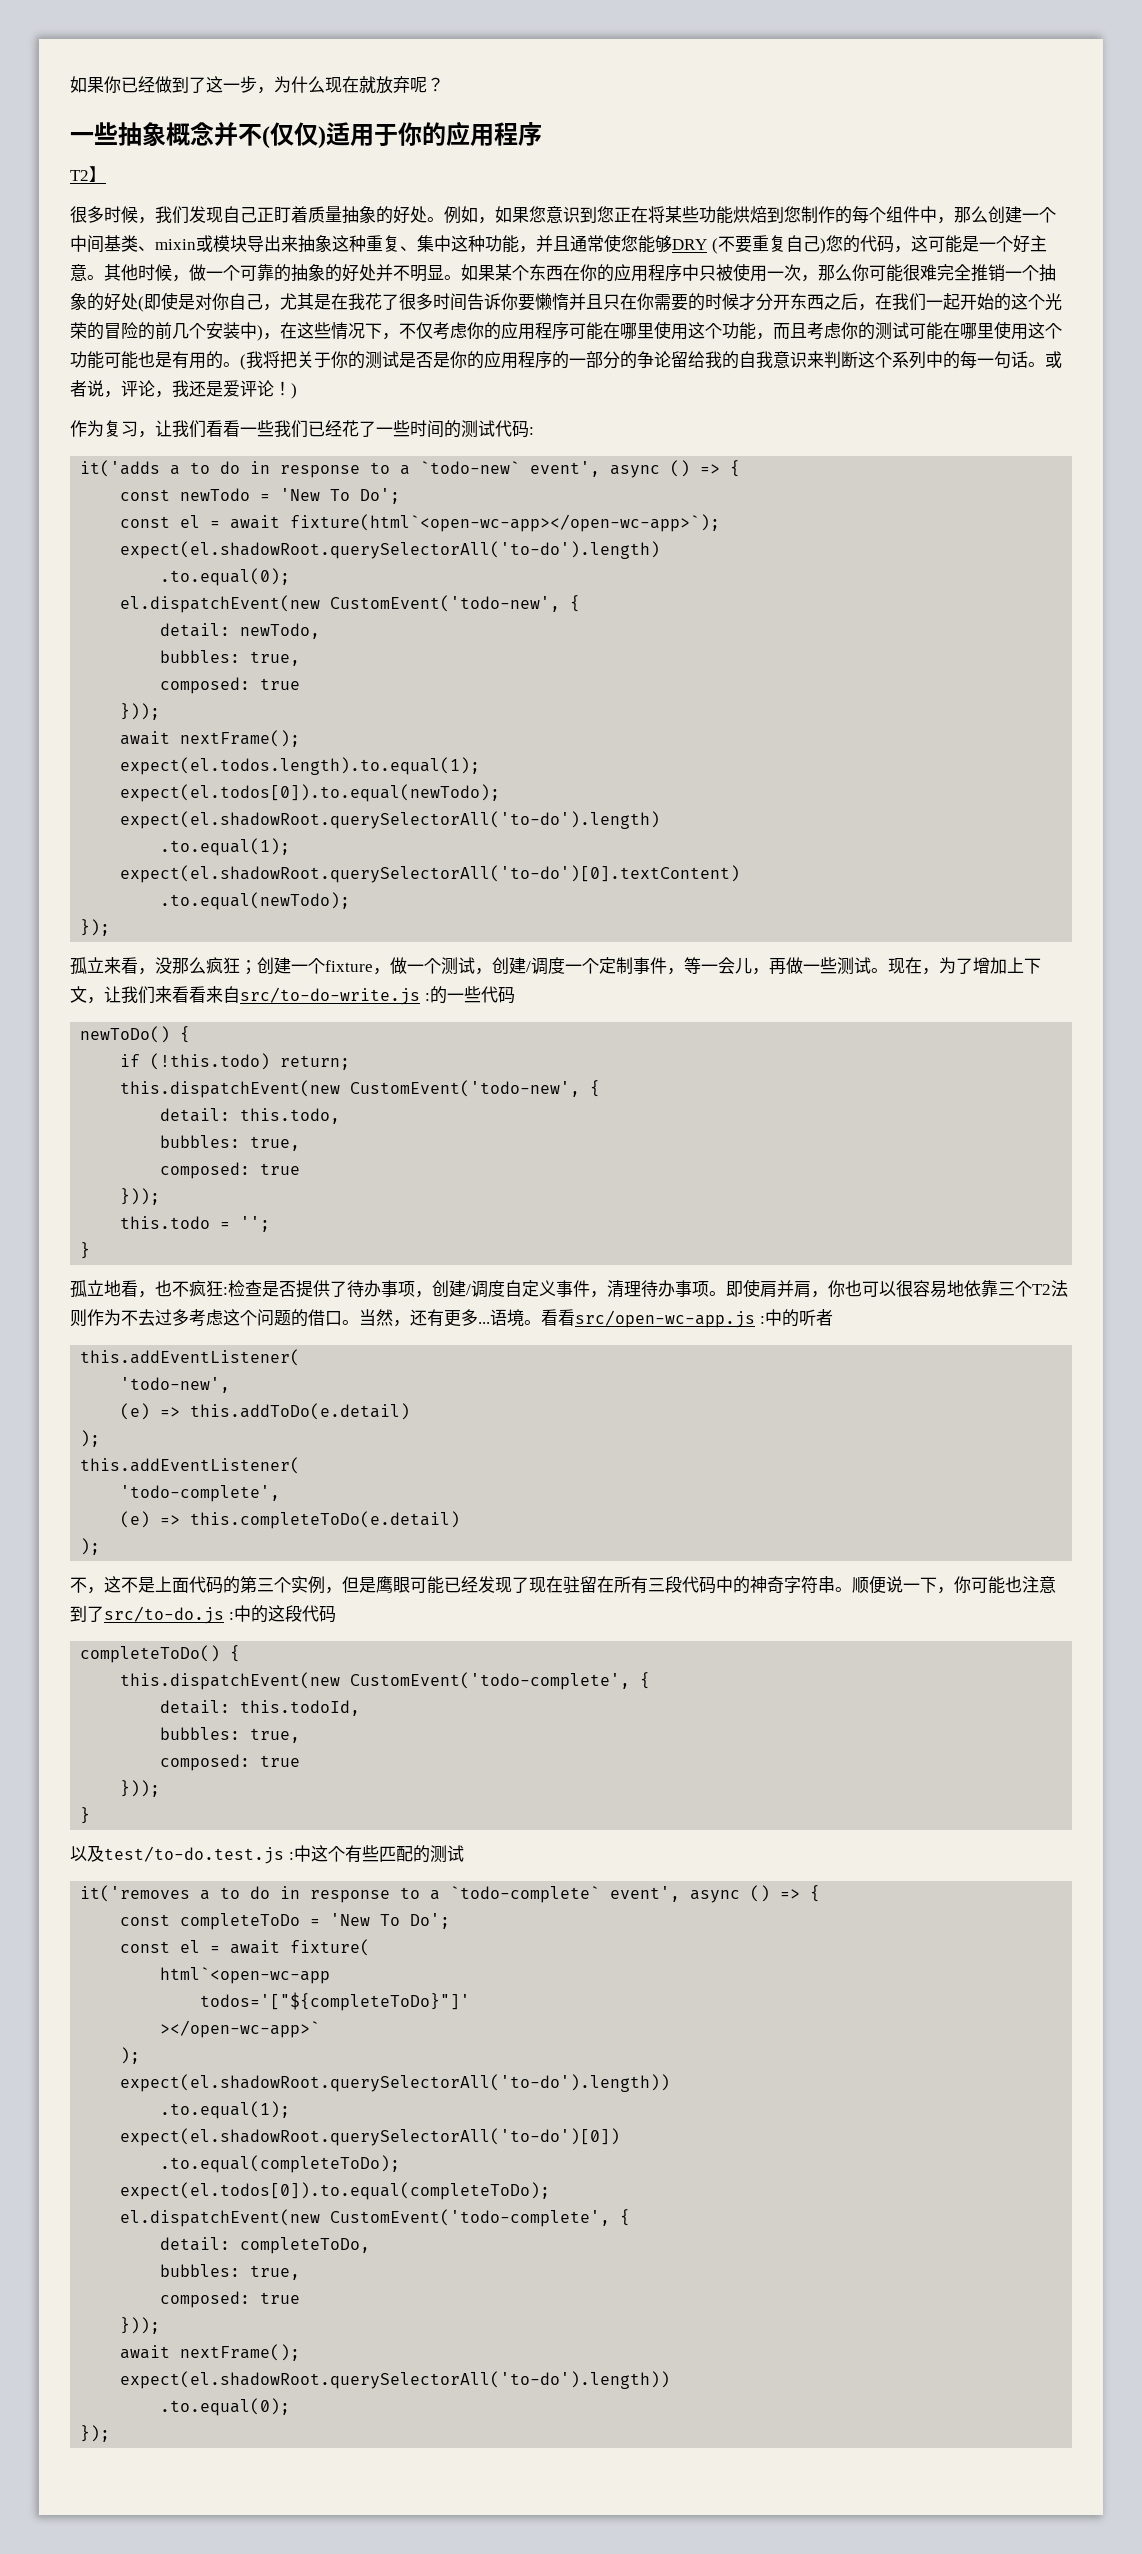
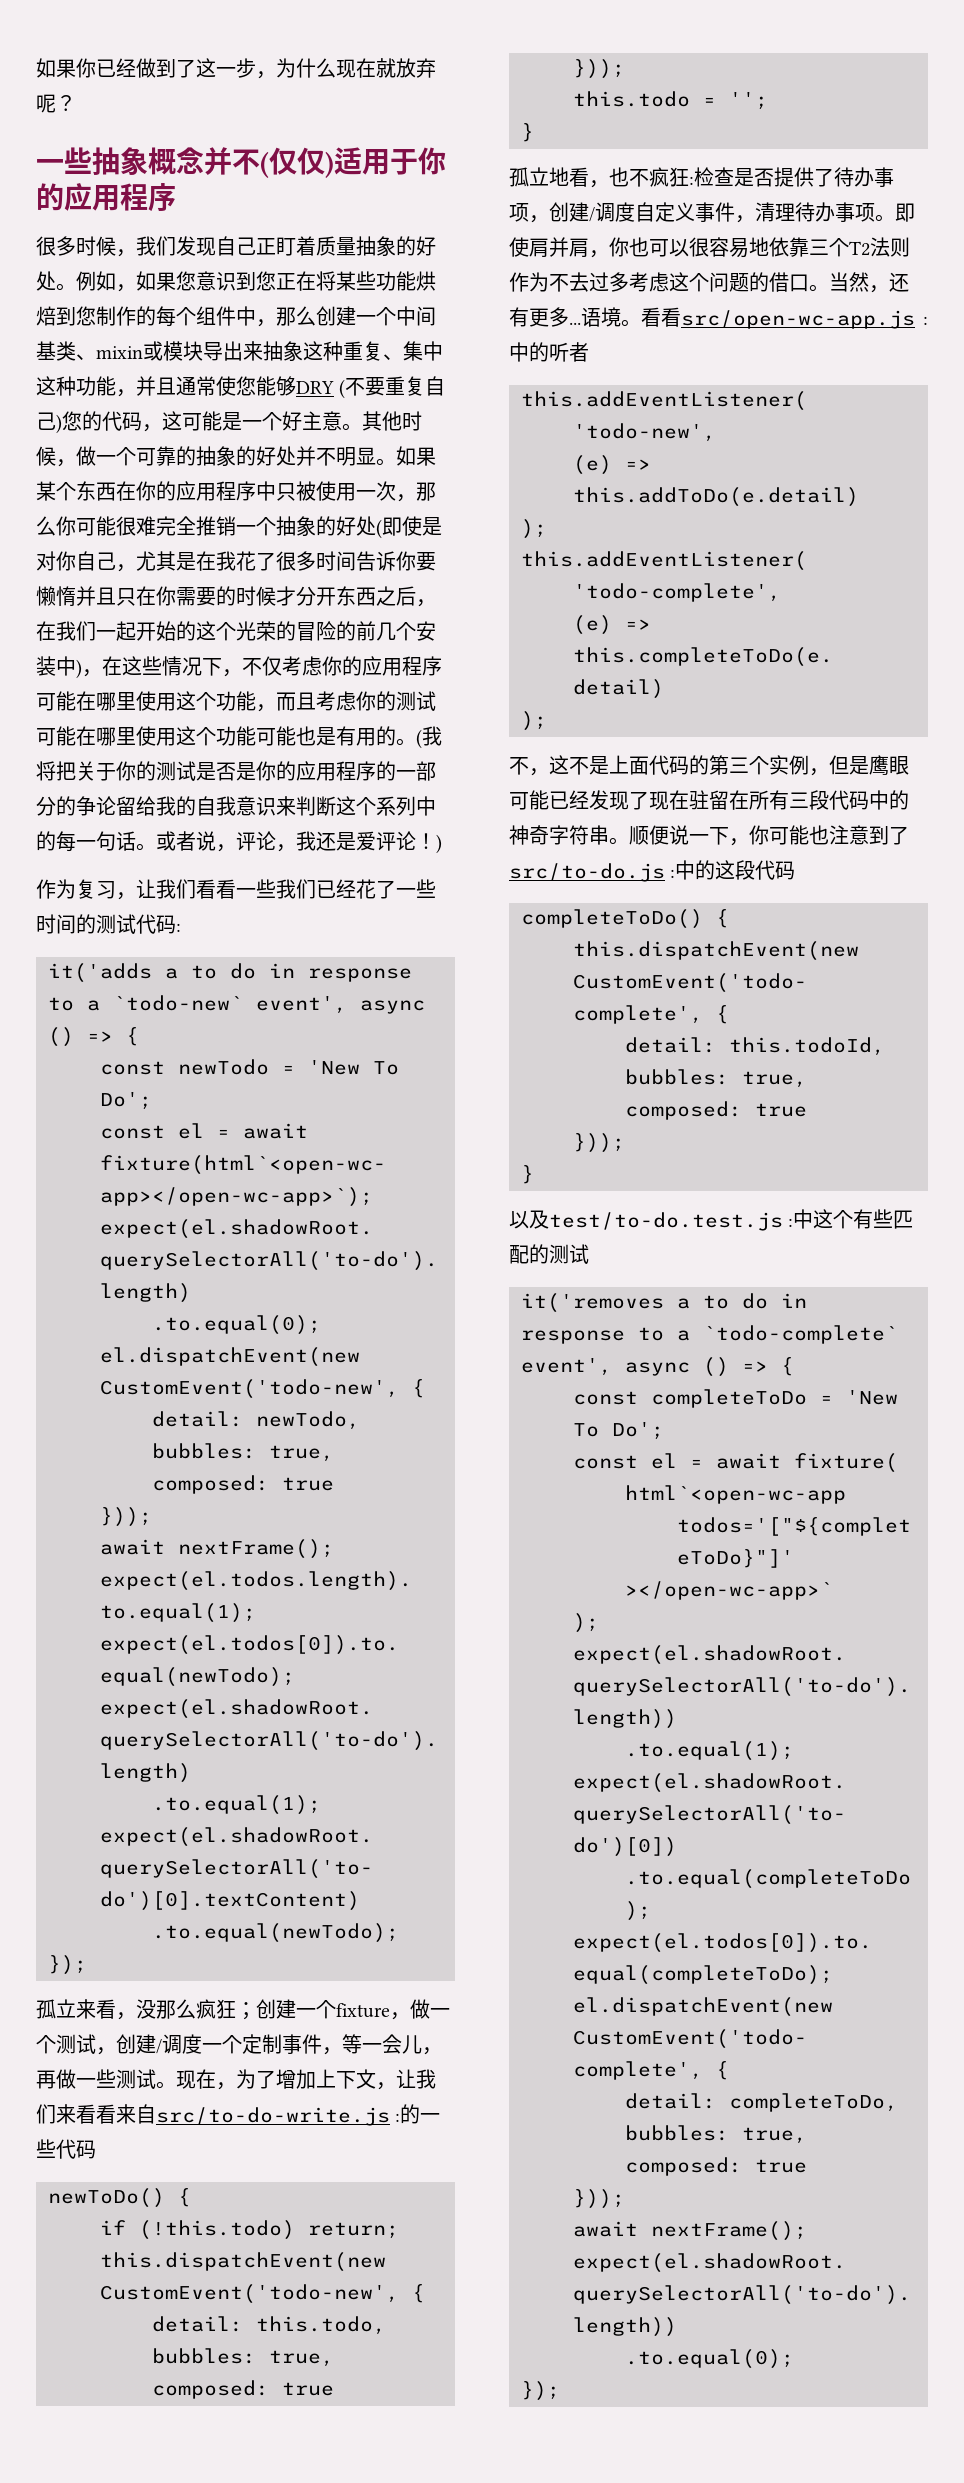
[70,166,106,182] // T2】 -> (176, 197) none

